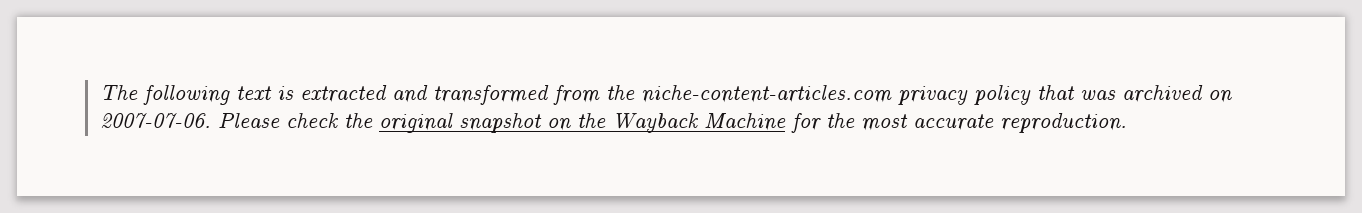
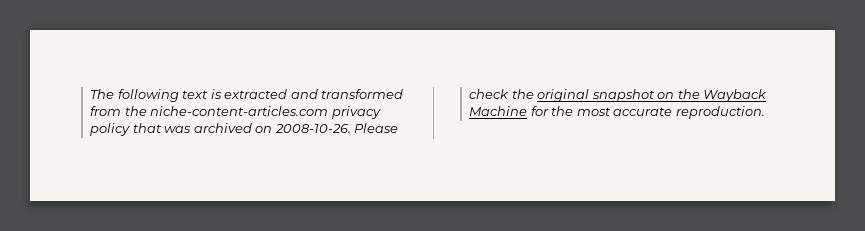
[100,113,212,128] 2007-07-06. -> [274,124,351,133] 2008-10-26.

